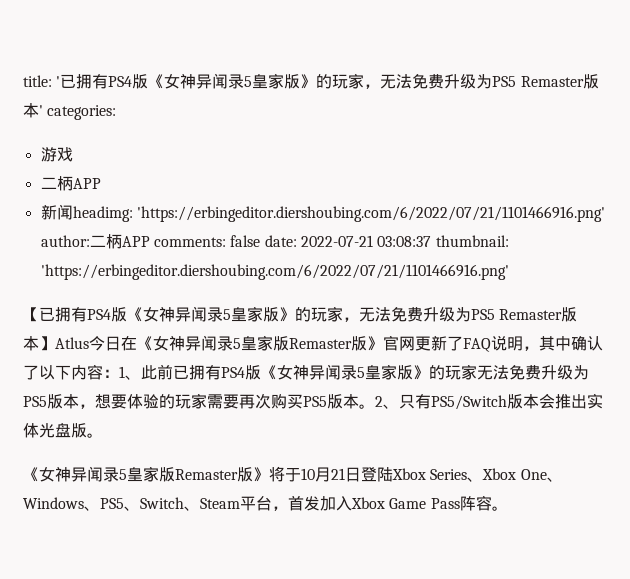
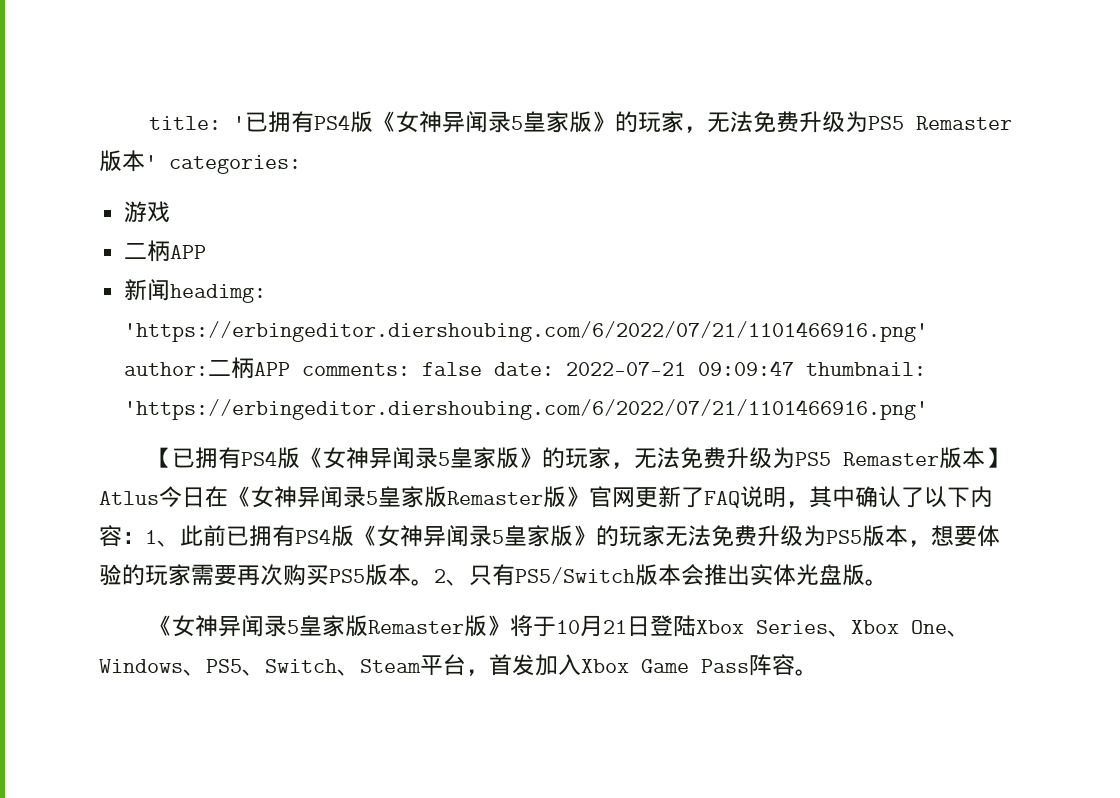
[377,236,432,247] 03:08:37 -> [698,360,795,376] 09:09:47

